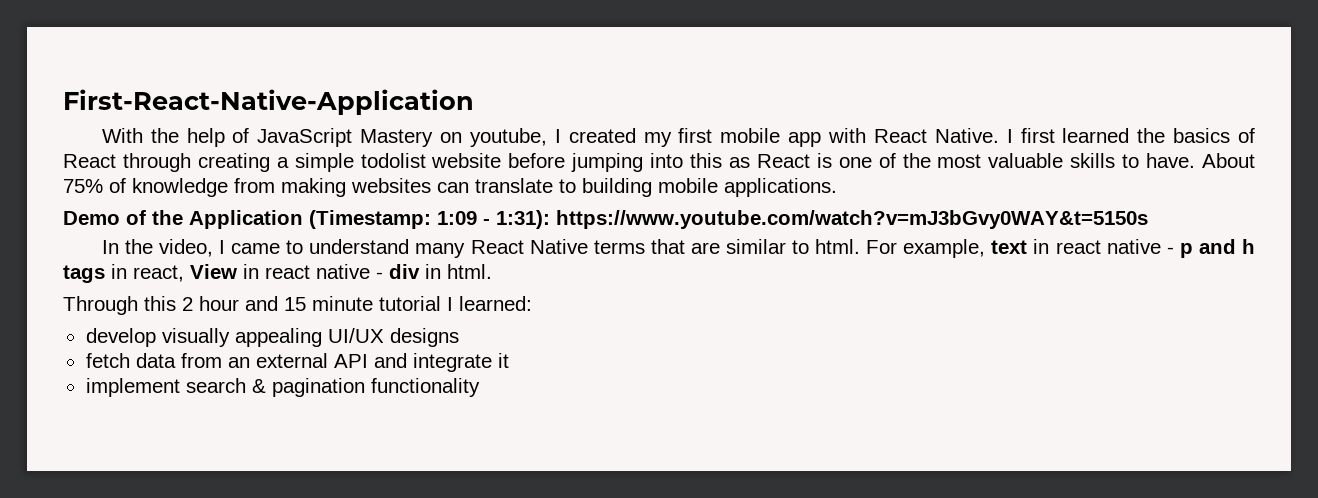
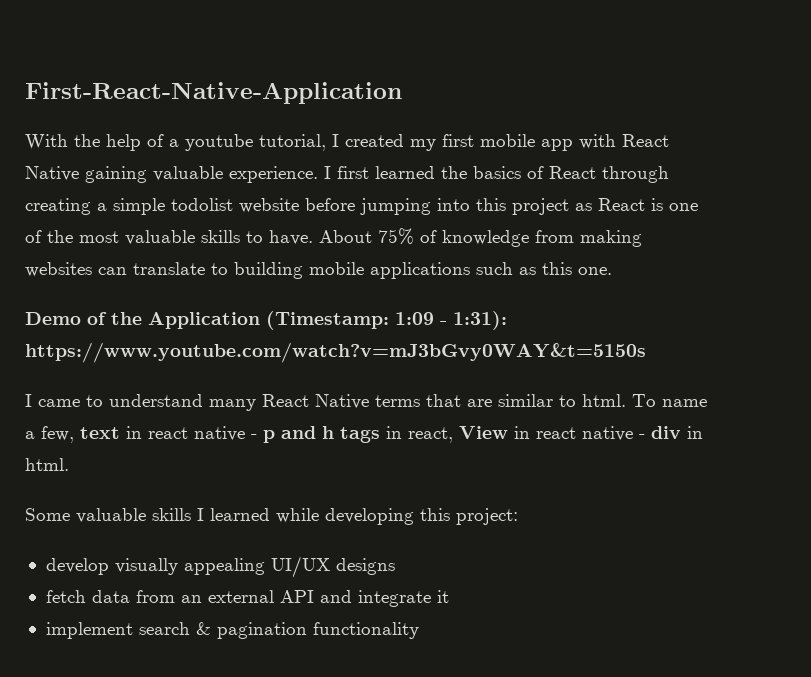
[257,128,547,147] JavaScript Mastery on youtube, -> [169,134,326,151] a youtube tutorial,
[934,128,999,143] Native. -> [25,166,318,183] Native gaining valuable experience.
(723, 160) none -> [512,198,569,215] project
[724,178,837,197] applications. -> [370,262,612,279] applications such as this one.
[101,239,214,257] In the video, -> (646, 352) none
[866,239,986,258] For example, -> [632,394,707,407] [25,426,74,443] To name a few,
[63,296,532,315] Through this 2 hour and 15 minute tutorial I learned: -> [25,508,518,525] Some valuable skills I learned while developing this project:

